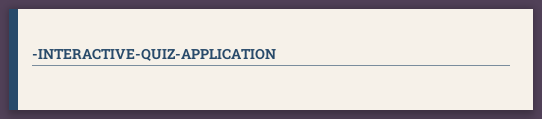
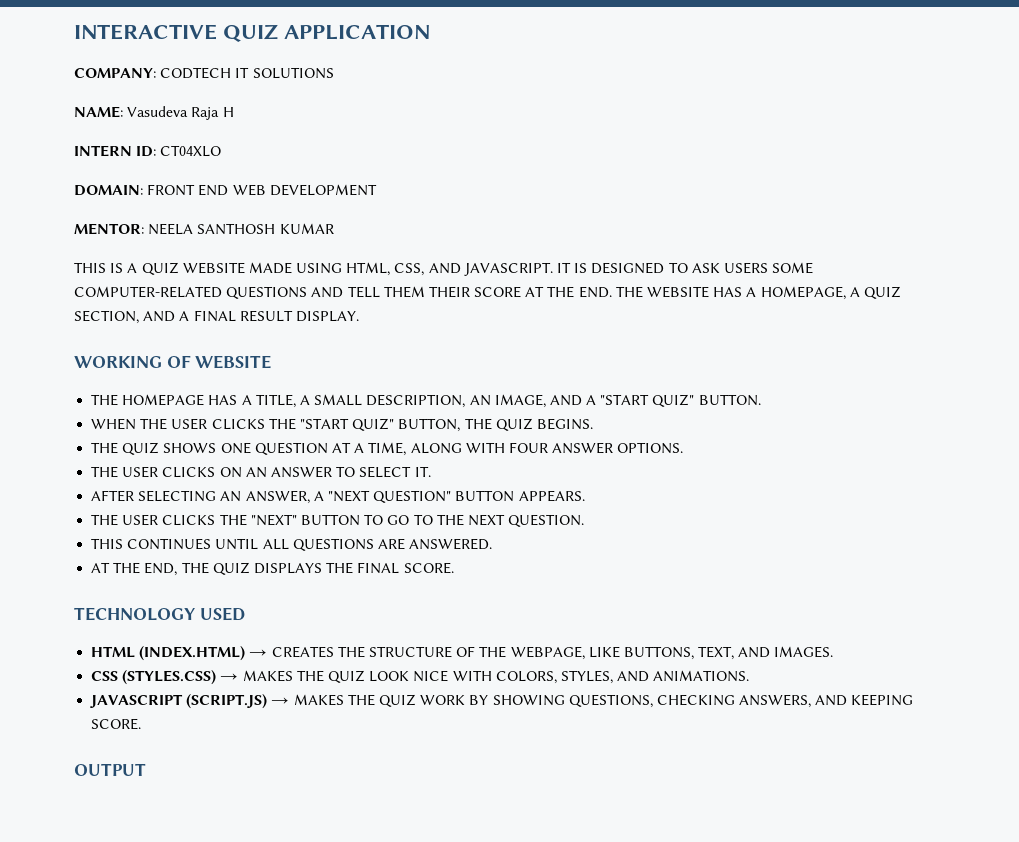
[32,48,276,61] -INTERACTIVE-QUIZ-APPLICATION -> [74,24,430,42] [74,67,334,79] [74,106,234,120] [74,145,222,157] [74,184,377,196] [74,223,334,235] [74,262,814,276] [74,286,901,300] [74,310,359,324] [74,355,272,369] [91,394,761,408] [91,418,593,432] [91,442,684,456] [91,466,431,478] [91,490,585,504] [91,514,585,528] [91,538,493,552] [91,562,454,576] [74,607,245,621] [91,646,834,661] [91,670,750,685] [90,694,914,709] [91,718,142,730] [74,763,146,776] INTERACTIVE QUIZ APPLICATION // COMPANY: CODTECH IT SOLUTIONS // NAME: Vasudeva Raja H // INTERN ID: CT04XLO // DOMAIN: FRONT END WEB DEVELOPMENT // MENTOR: NEELA SANTHOSH KUMAR // THIS IS A QUIZ WEBSITE MADE USING HTML, CSS, AND JAVASCRIPT. IT IS DESIGNED TO ASK USERS SOME COMPUTER-RELATED QUESTIONS AND TELL THEM THEIR SCORE AT THE END. THE WEBSITE HAS A HOMEPAGE, A QUIZ SECTION, AND A FINAL RESULT DISPLAY. // WORKING OF WEBSITE // THE HOMEPAGE HAS A TITLE, A SMALL DESCRIPTION, AN IMAGE, AND A "START QUIZ" BUTTON. // WHEN THE USER CLICKS THE "START QUIZ" BUTTON, THE QUIZ BEGINS. // THE QUIZ SHOWS ONE QUESTION AT A TIME, ALONG WITH FOUR ANSWER OPTIONS. // THE USER CLICKS ON AN ANSWER TO SELECT IT. // AFTER SELECTING AN ANSWER, A "NEXT QUESTION" BUTTON APPEARS. // THE USER CLICKS THE "NEXT" BUTTON TO GO TO THE NEXT QUESTION. // THIS CONTINUES UNTIL ALL QUESTIONS ARE ANSWERED. // AT THE END, THE QUIZ DISPLAYS THE FINAL SCORE. // TECHNOLOGY USED // HTML (INDEX.HTML) → CREATES THE STRUCTURE OF THE WEBPAGE, LIKE BUTTONS, TEXT, AND IMAGES. // CSS (STYLES.CSS) → MAKES THE QUIZ LOOK NICE WITH COLORS, STYLES, AND ANIMATIONS. // JAVASCRIPT (SCRIPT.JS) → MAKES THE QUIZ WORK BY SHOWING QUESTIONS, CHECKING ANSWERS, AND KEEPING SCORE. // OUTPUT

